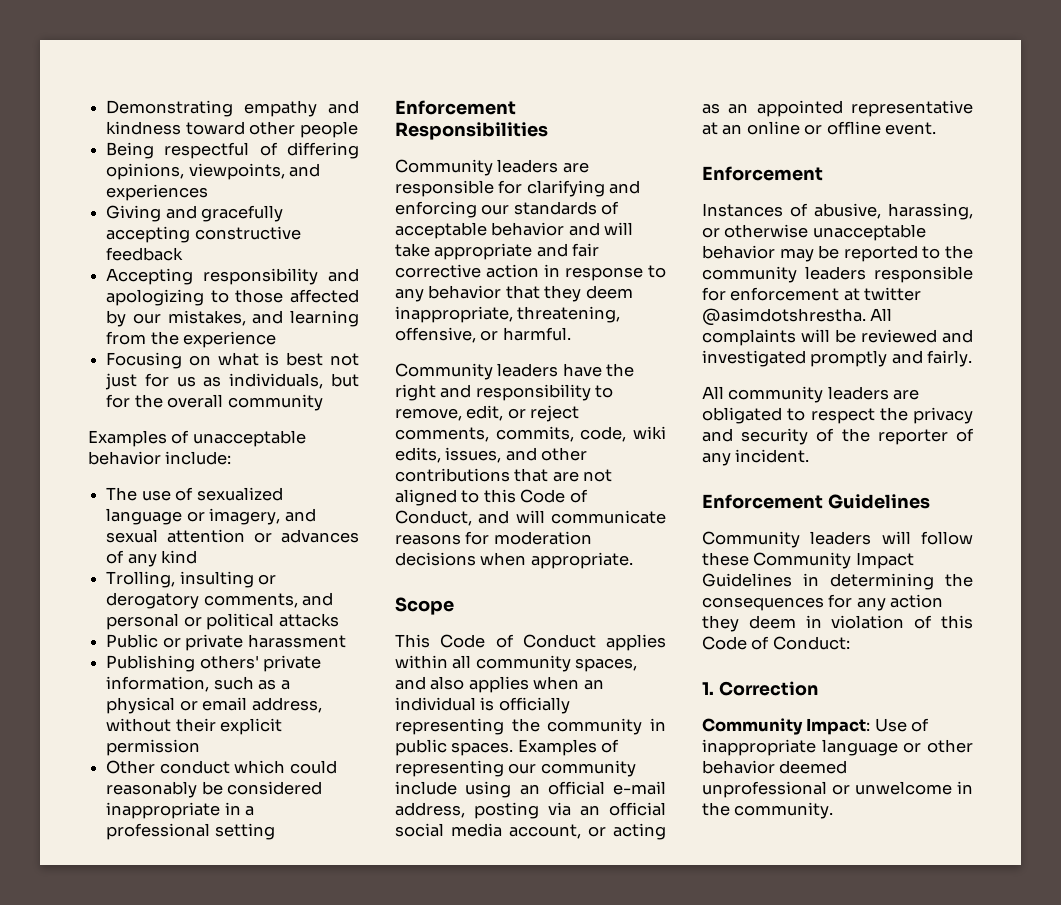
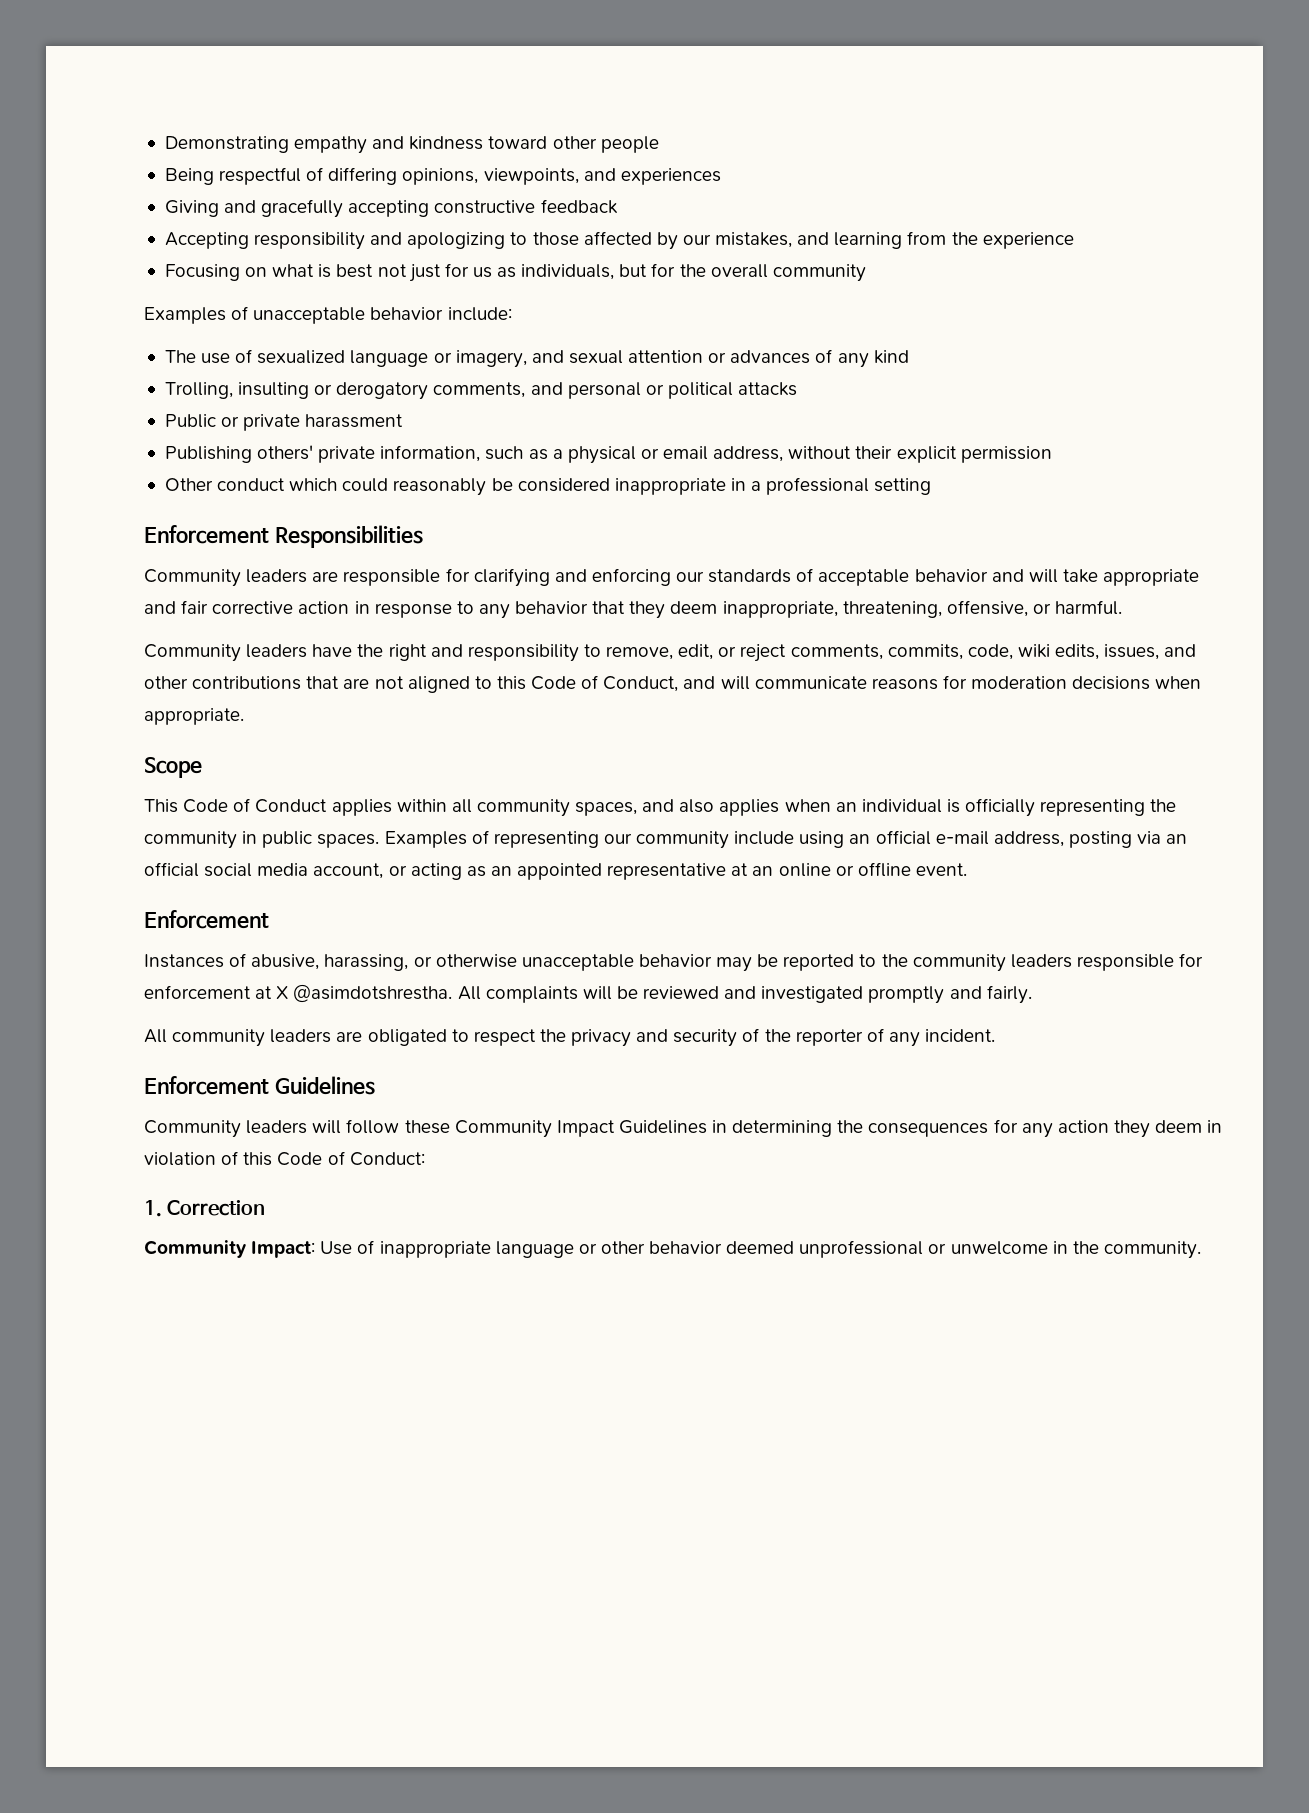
[864,287,922,301] twitter -> [276,986,289,999] X

